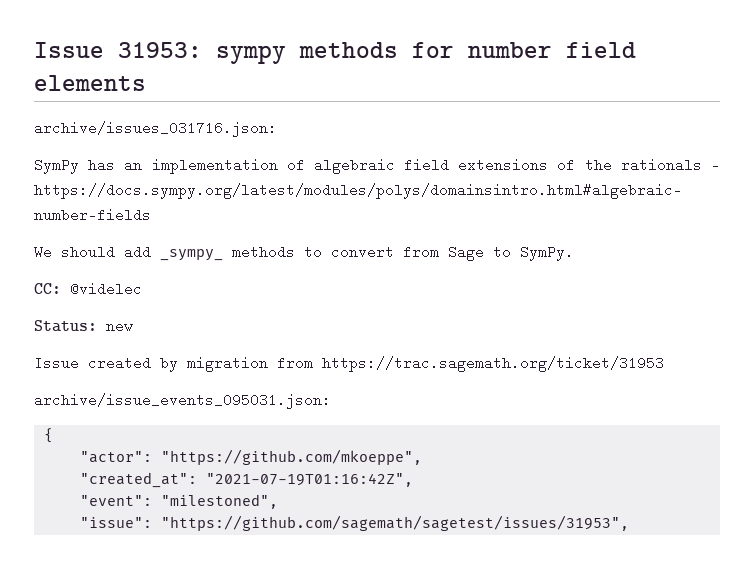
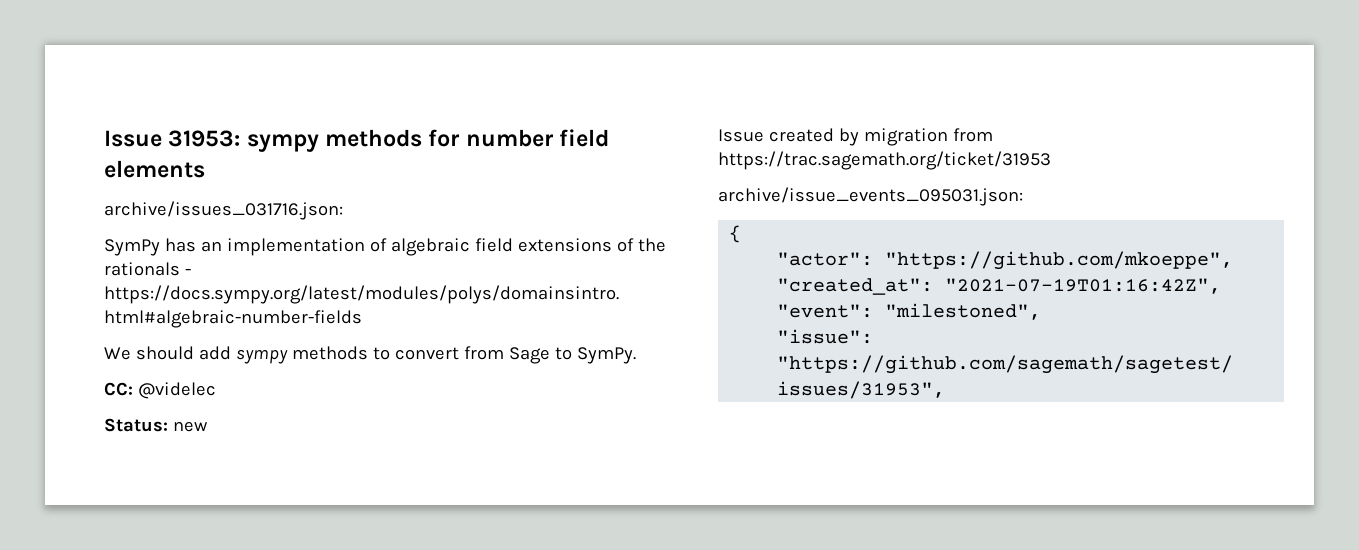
[160,249,223,261] _sympy_ -> [235,349,288,364] sympy

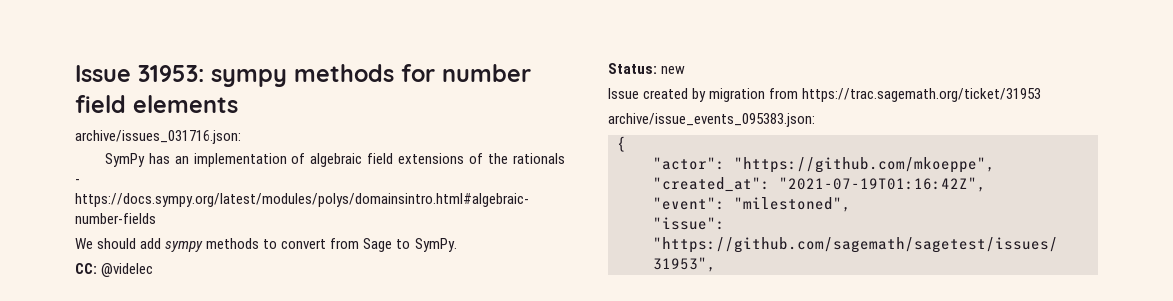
[718,187,1023,206] archive/issue_events_095031.json: -> [608,113,815,127] archive/issue_events_095383.json:

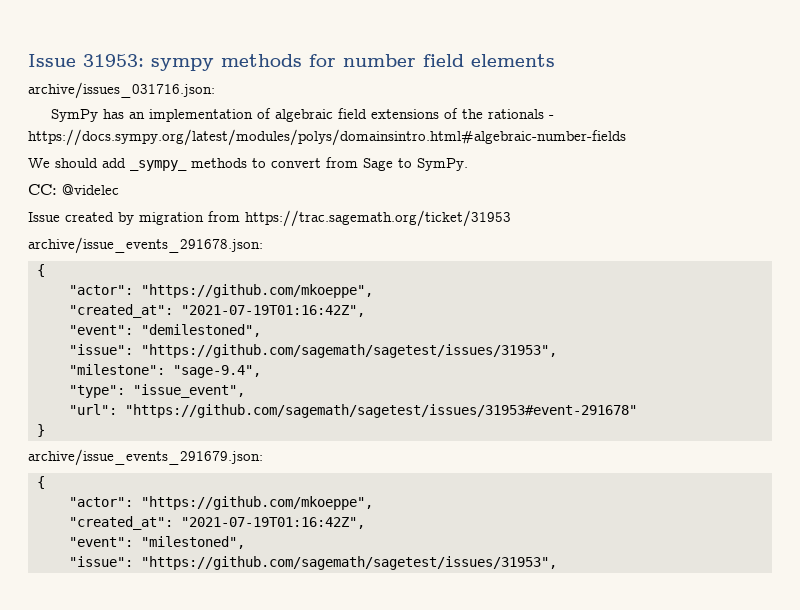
[165,241,204,252] sympy -> [130,160,187,171] _sympy_
[608,63,686,74] // Status: new -> (119, 189) none
[608,113,815,127] archive/issue_events_095383.json: -> [28,237,263,254] [37,264,45,277] [69,284,373,298] [69,304,365,318] [69,324,261,337] [69,344,557,358] [69,364,261,378] [69,384,245,398] [69,404,637,418] [37,424,45,437] [28,449,263,466] archive/issue_events_291678.json: // { // "actor": "https://github.com/mkoeppe", // "created_at": "2021-07-19T01:16:42Z", // "event": "demilestoned", // "issue": "https://github.com/sagemath/sagetest/issues/31953", // "milestone": "sage-9.4", // "type": "issue_event", // "url": "https://github.com/sagemath/sagetest/issues/31953#event-291678" // } // archive/issue_events_291679.json:

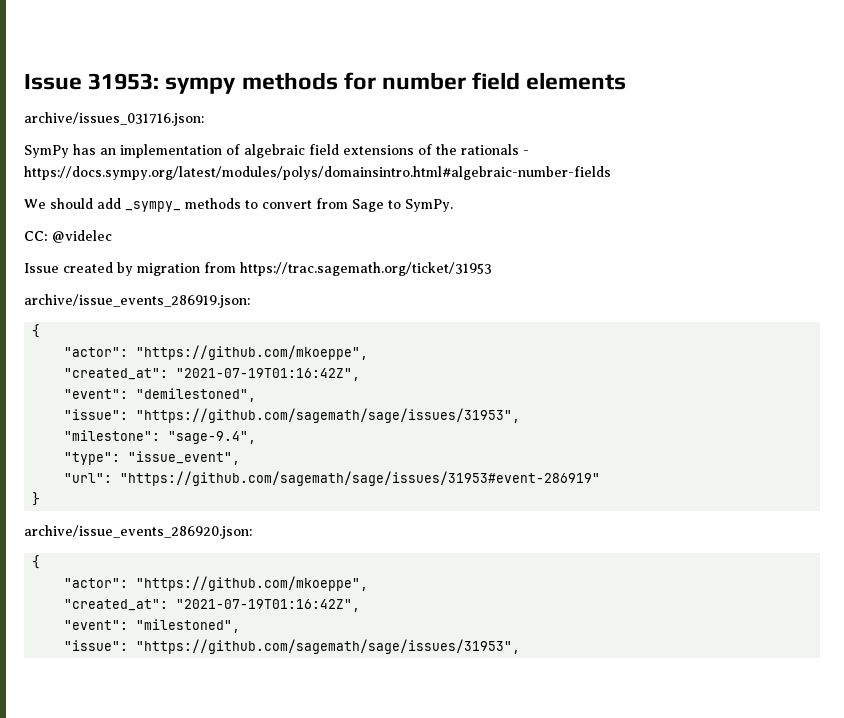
[28,237,263,254] archive/issue_events_291678.json: -> [24,294,250,308] archive/issue_events_286919.json:
[141,344,557,358] "https://github.com/sagemath/sagetest/issues/31953", -> [136,408,521,423] "https://github.com/sagemath/sage/issues/31953",
[125,404,637,418] "https://github.com/sagemath/sagetest/issues/31953#event-291678" -> [120,471,601,486] "https://github.com/sagemath/sage/issues/31953#event-286919"
[28,449,263,466] archive/issue_events_291679.json: -> [24,525,252,539] archive/issue_events_286920.json:
[141,556,557,570] "https://github.com/sagemath/sagetest/issues/31953", -> [136,639,521,654] "https://github.com/sagemath/sage/issues/31953",

